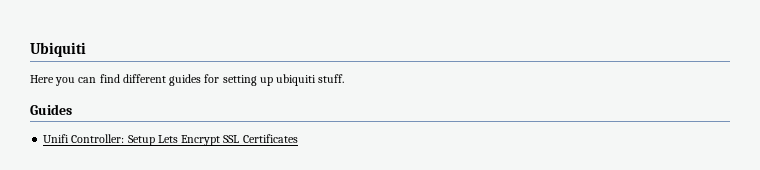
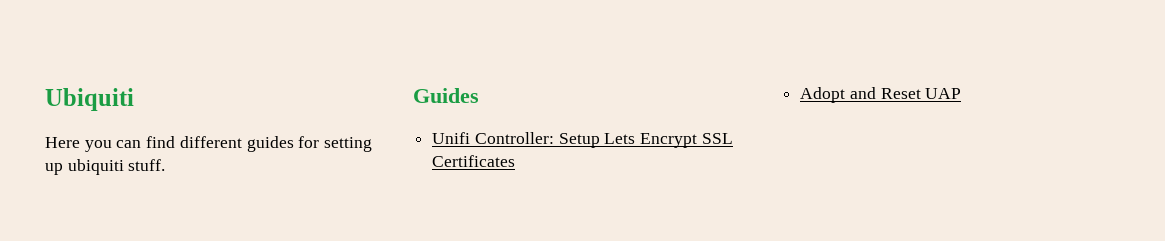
(298, 138) none -> [800,87,962,103] // Adopt and Reset UAP

